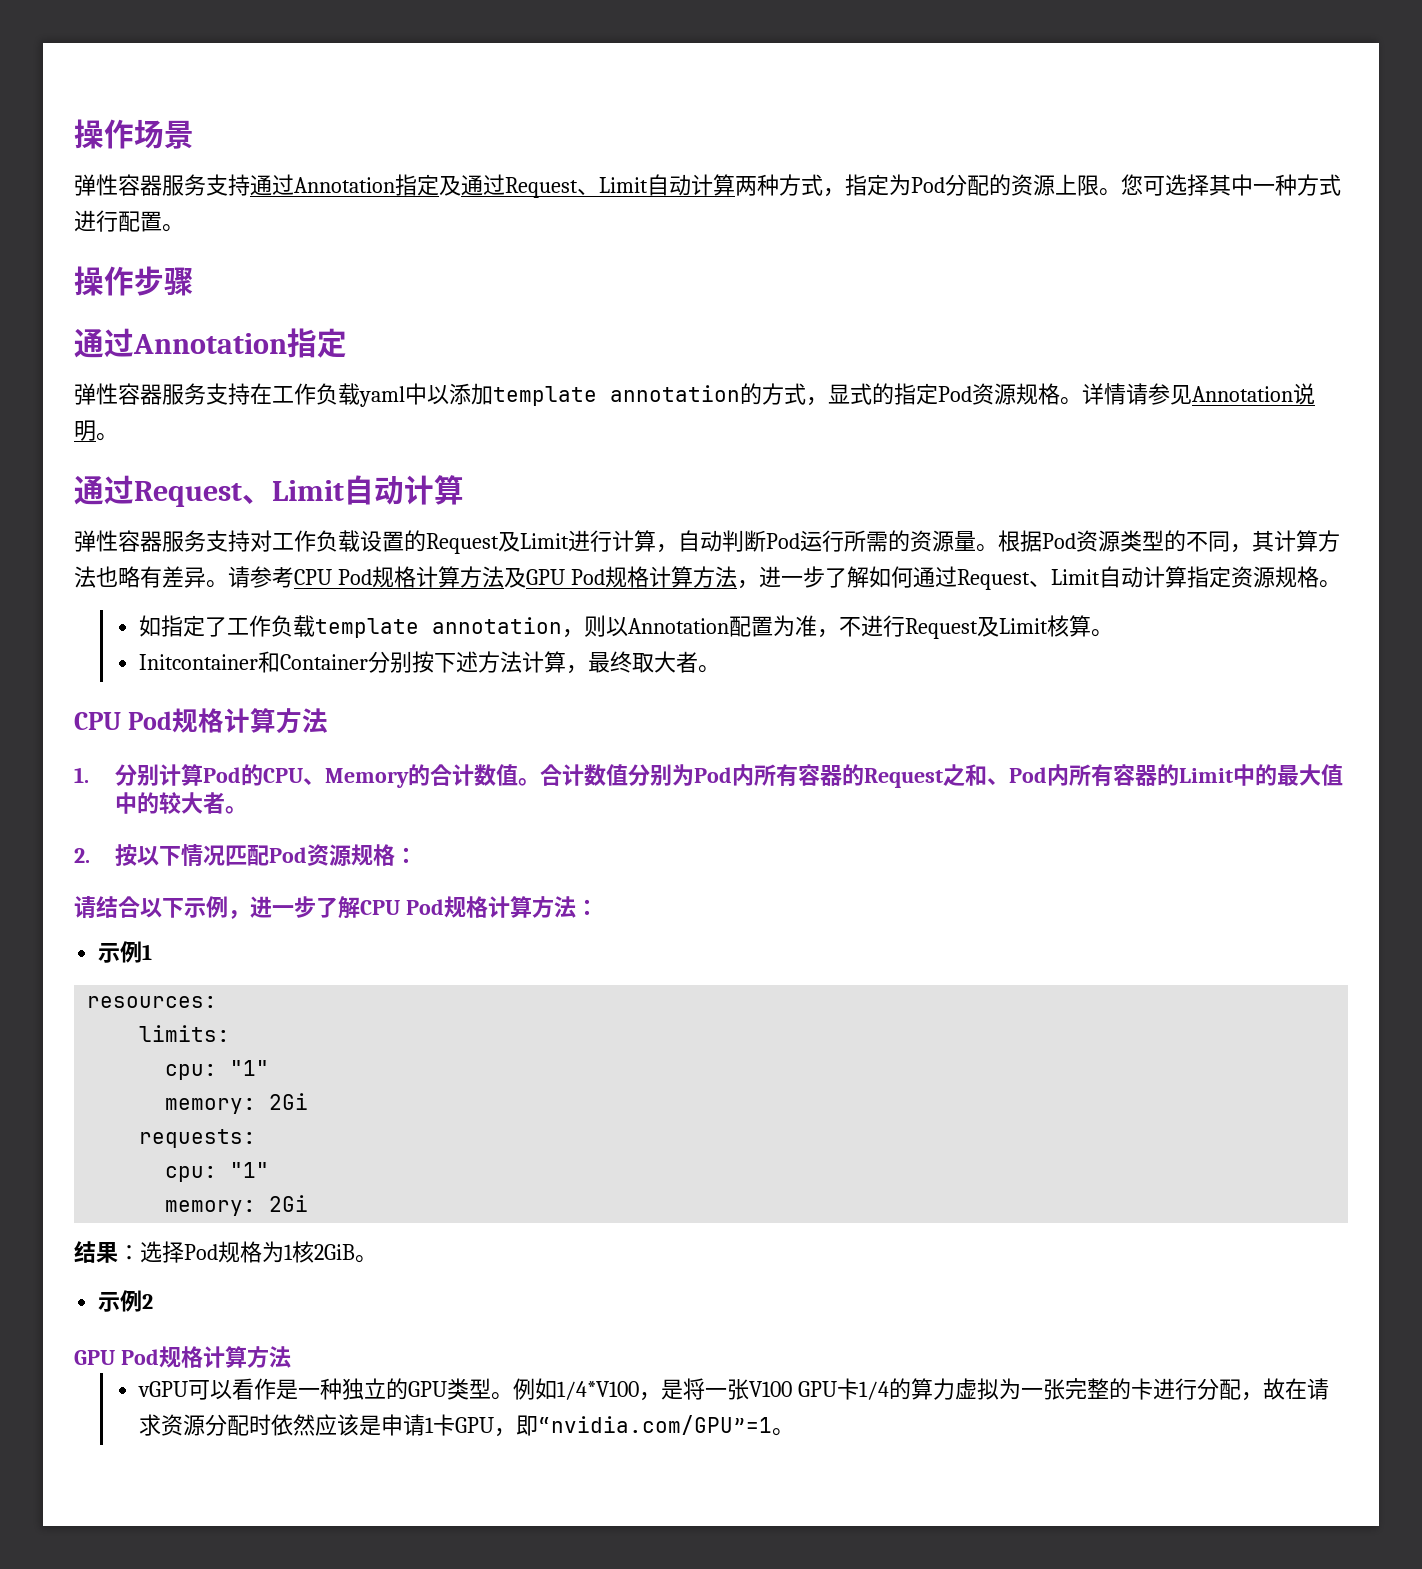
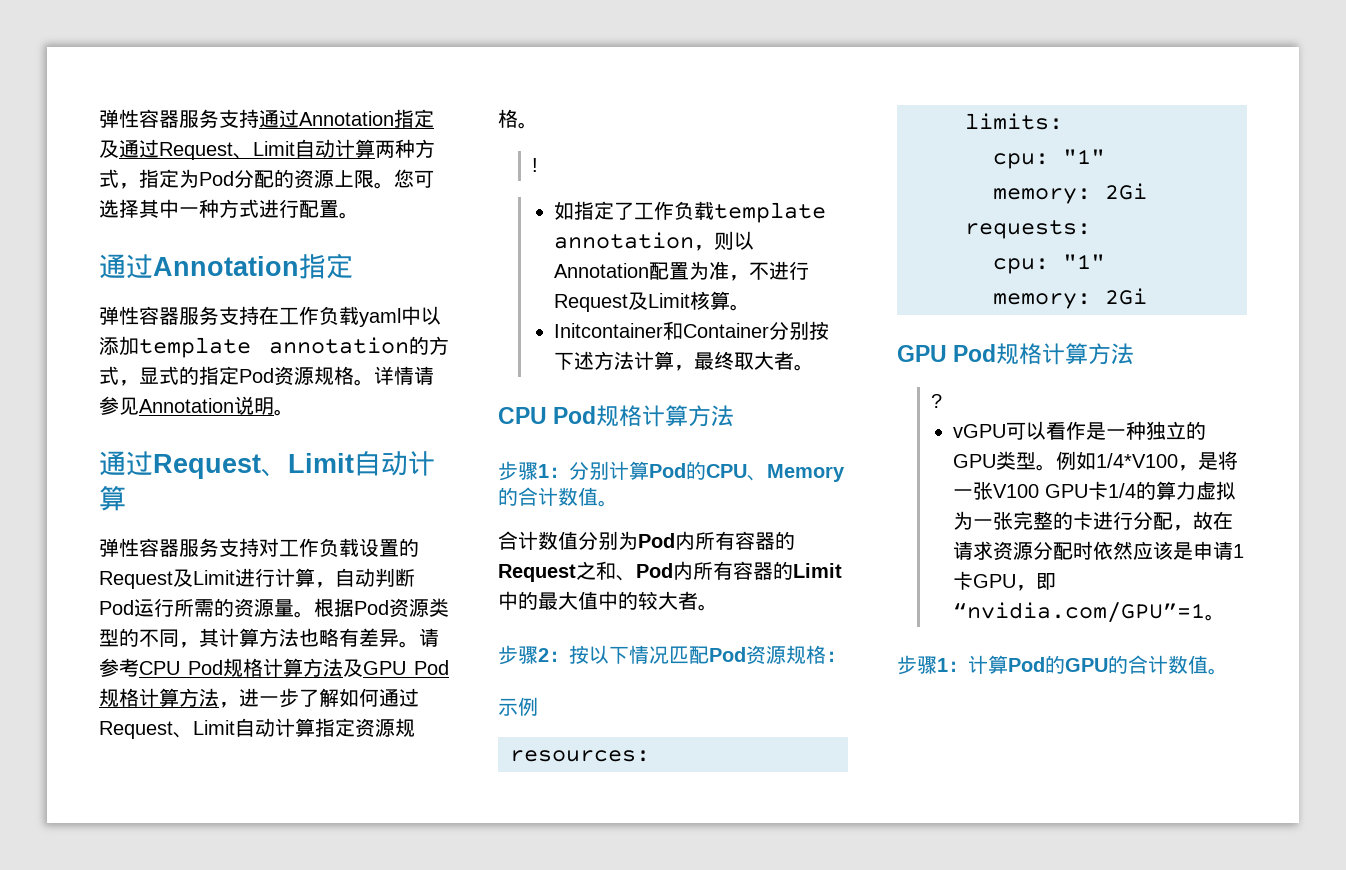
[74,119,194,149] 操作场景 // -> (99, 118) none
[74,266,194,296] // 操作步骤 -> (359, 215) none
(1341, 584) none -> [532,158,539,172] // !
[74,767,89,783] 1. -> [498,461,569,481] 步骤1：
(540, 782) none -> (618, 503) //
[74,848,90,863] 2. -> [498,645,569,665] 步骤2：
[74,896,598,919] [98,941,153,963] 请结合以下示例，进一步了解CPU Pod规格计算方法： // 示例1 -> [498,697,538,716] 示例
[74,1241,377,1263] [98,1290,154,1312] [74,1346,291,1368] // 结果：选择Pod规格为1核2GiB。 // 示例2 // GPU Pod规格计算方法 -> [897,343,1135,365] [931,394,943,408] // GPU Pod规格计算方法 // ?
(795, 1432) none -> [897,655,1228,675] // 步骤1：计算Pod的GPU的合计数值。

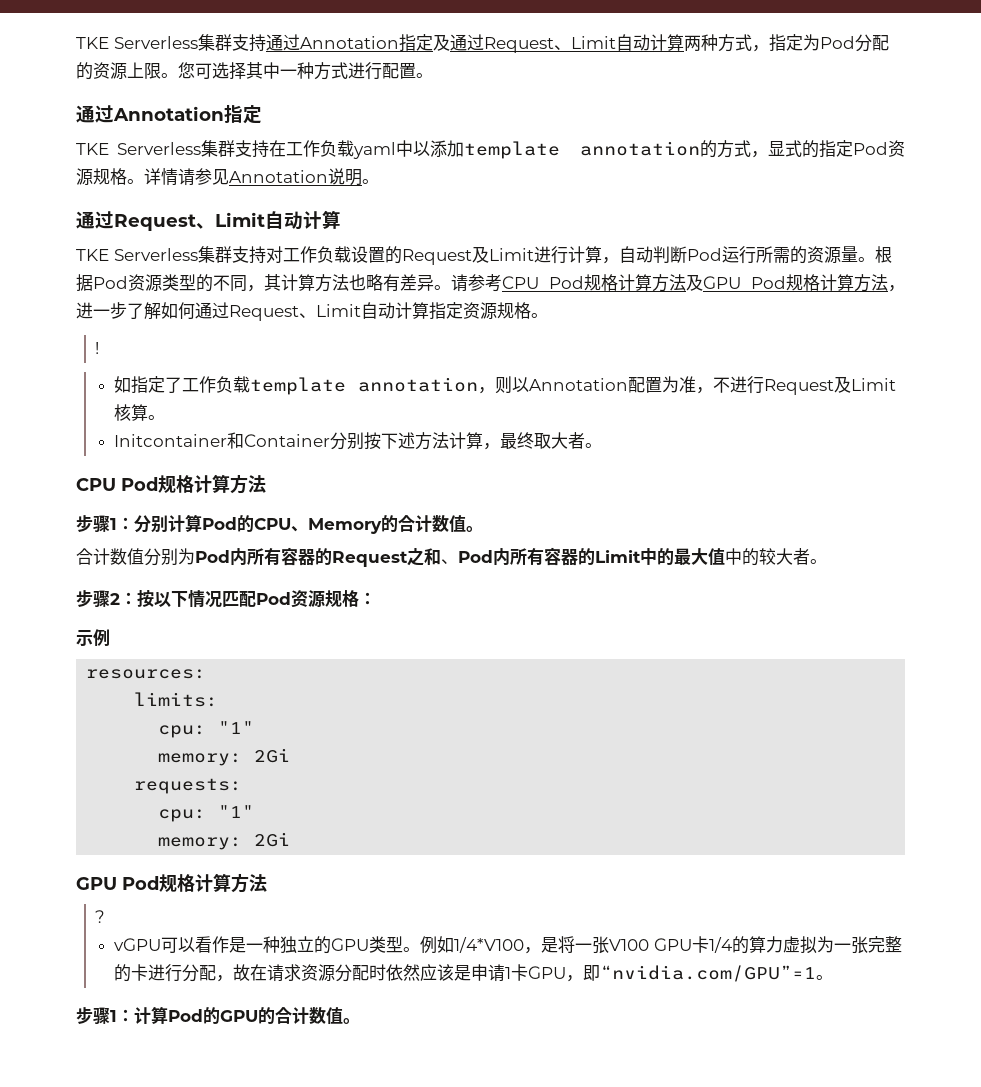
[99,109,219,128] 弹性容器服务 -> [76,34,232,51] TKE Serverless集群
[99,306,219,325] 弹性容器服务 -> [76,140,235,157] TKE Serverless集群
[99,538,219,557] 弹性容器服务 -> [76,246,232,263] TKE Serverless集群

